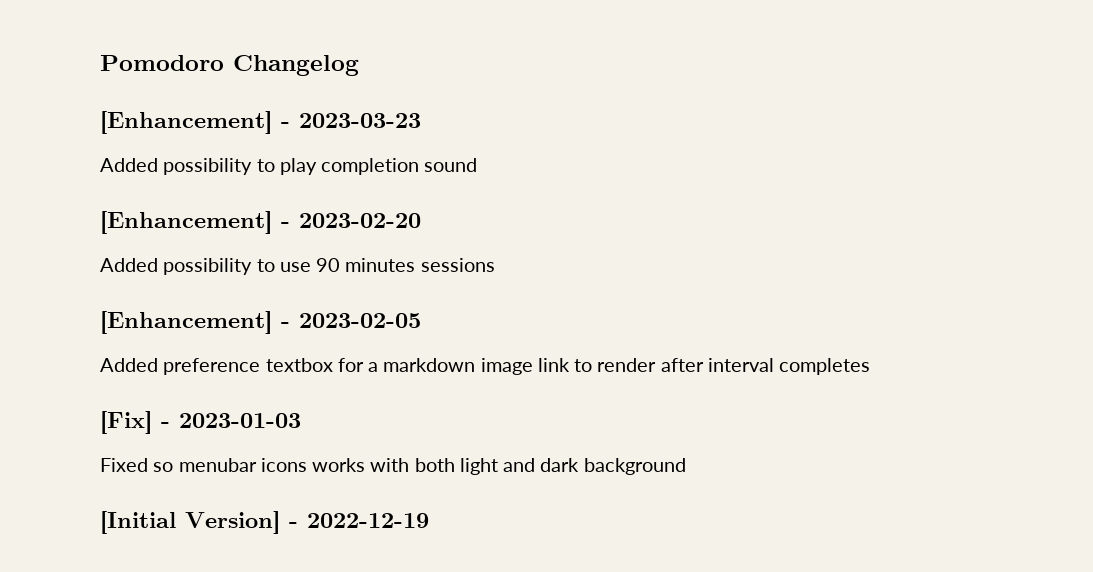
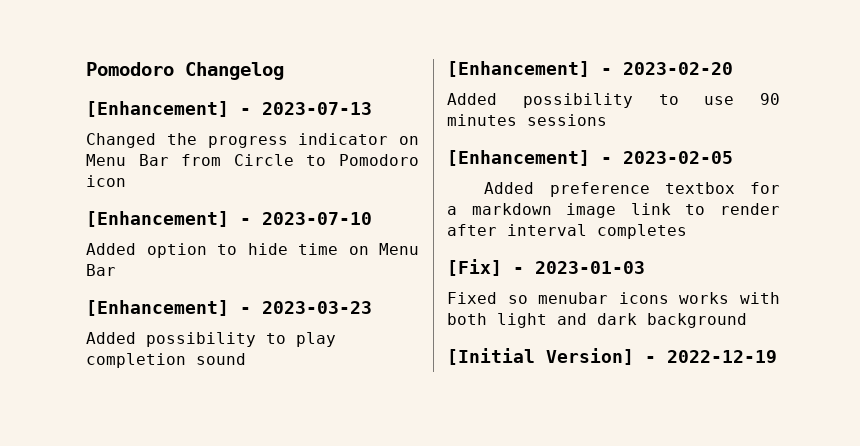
(359, 65) none -> [86,101,372,117] [86,133,419,148] [86,154,419,166] [86,175,126,187] [86,211,372,227] [86,243,419,258] [86,264,116,276] // [Enhancement] - 2023-07-13 // Changed the progress indicator on Menu Bar from Circle to Pomodoro icon // [Enhancement] - 2023-07-10 // Added option to hide time on Menu Bar

